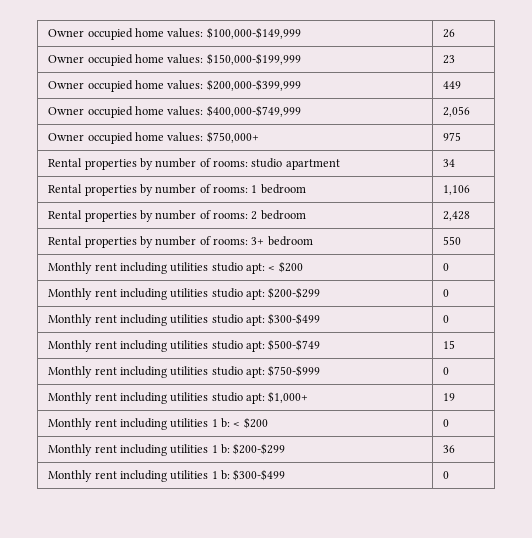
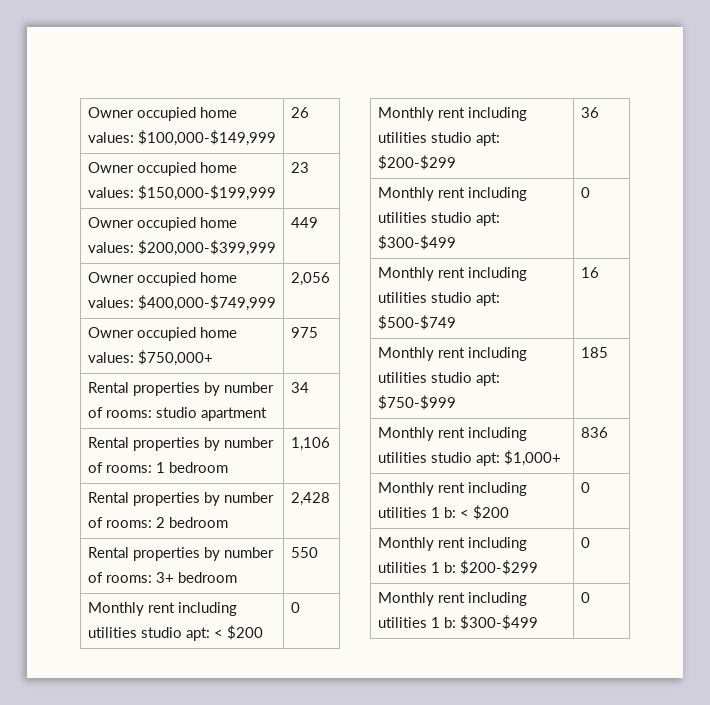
[443,289,450,297] 0 -> [580,107,599,118] 36
[443,340,456,349] 15 -> [580,267,599,278] 16
[443,367,450,375] 0 -> [580,347,608,358] 185
[443,393,456,401] 19 -> [580,427,608,438] 836
[443,445,456,453] 36 -> [580,537,590,548] 0

